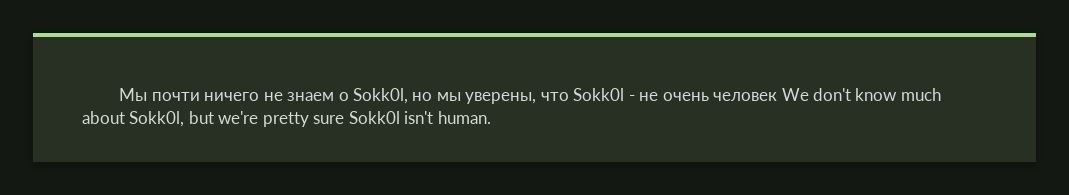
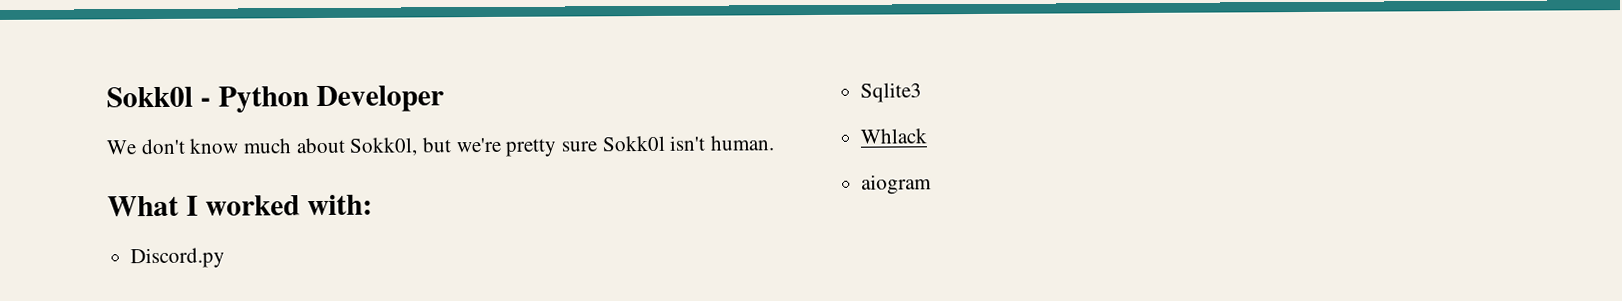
[119,88,778,104] Мы почти ничего не знаем о Sokk0l, но мы уверены, что Sokk0l - не очень человек -> [106,85,444,113] Sokk0l - Python Developer //
(491, 117) none -> [107,194,373,217] [130,247,226,269] [860,82,923,103] [860,128,928,144] [861,174,933,195] // What I worked with: // Discord.py // Sqlite3 // Whlack // aiogram

